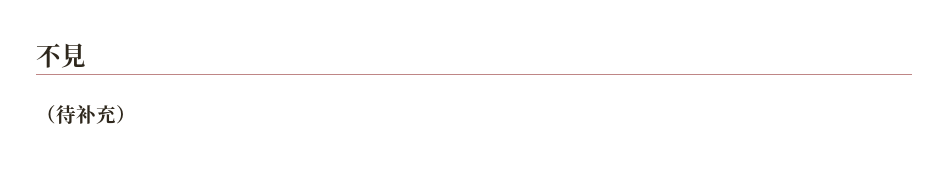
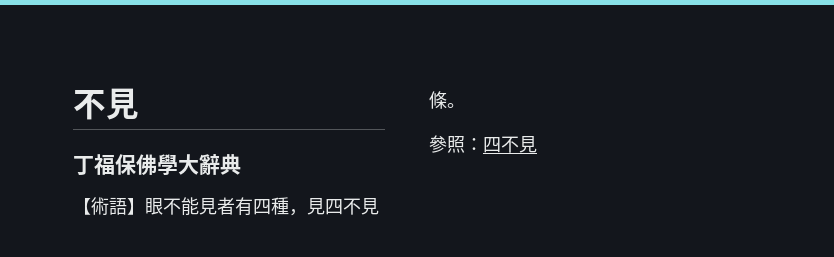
[36,105,136,124] （待补充） -> [73,154,241,176] [73,197,379,216] [429,91,465,109] [429,135,537,153] 丁福保佛學大辭典 // 【術語】眼不能見者有四種，見四不見條。 // 參照：四不見

